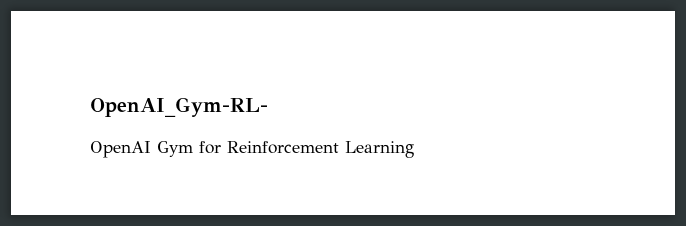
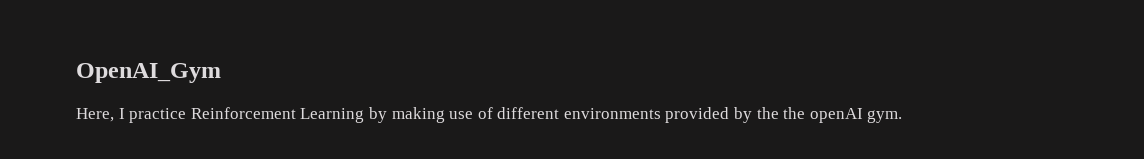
[90,97,268,117] [90,141,414,158] OpenAI_Gym-RL- // OpenAI Gym for Reinforcement Learning -> [76,63,221,83] [76,107,903,123] OpenAI_Gym // Here, I practice Reinforcement Learning by making use of different environments provided by the the openAI gym.

